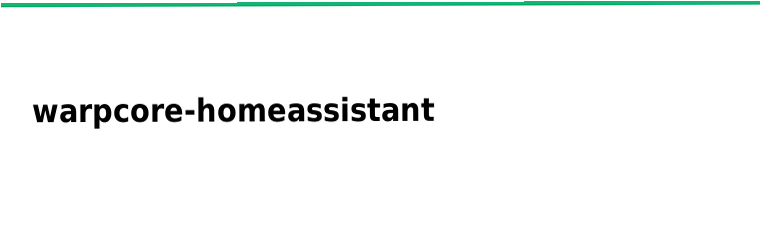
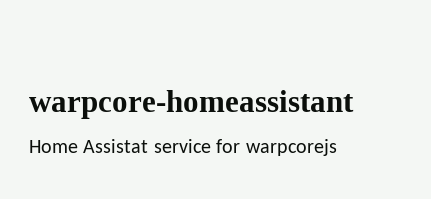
(436, 112) none -> [29,139,337,156] // Home Assistat service for warpcorejs

